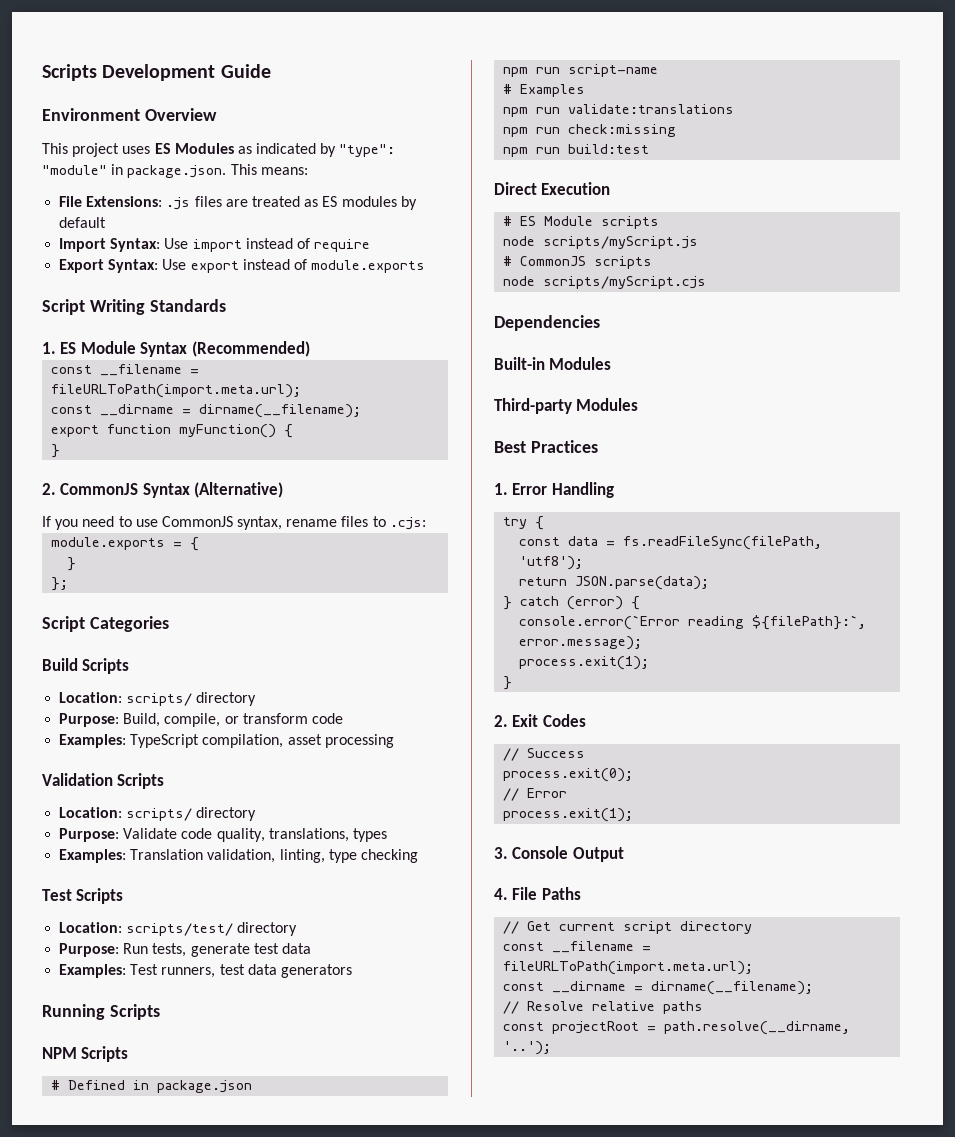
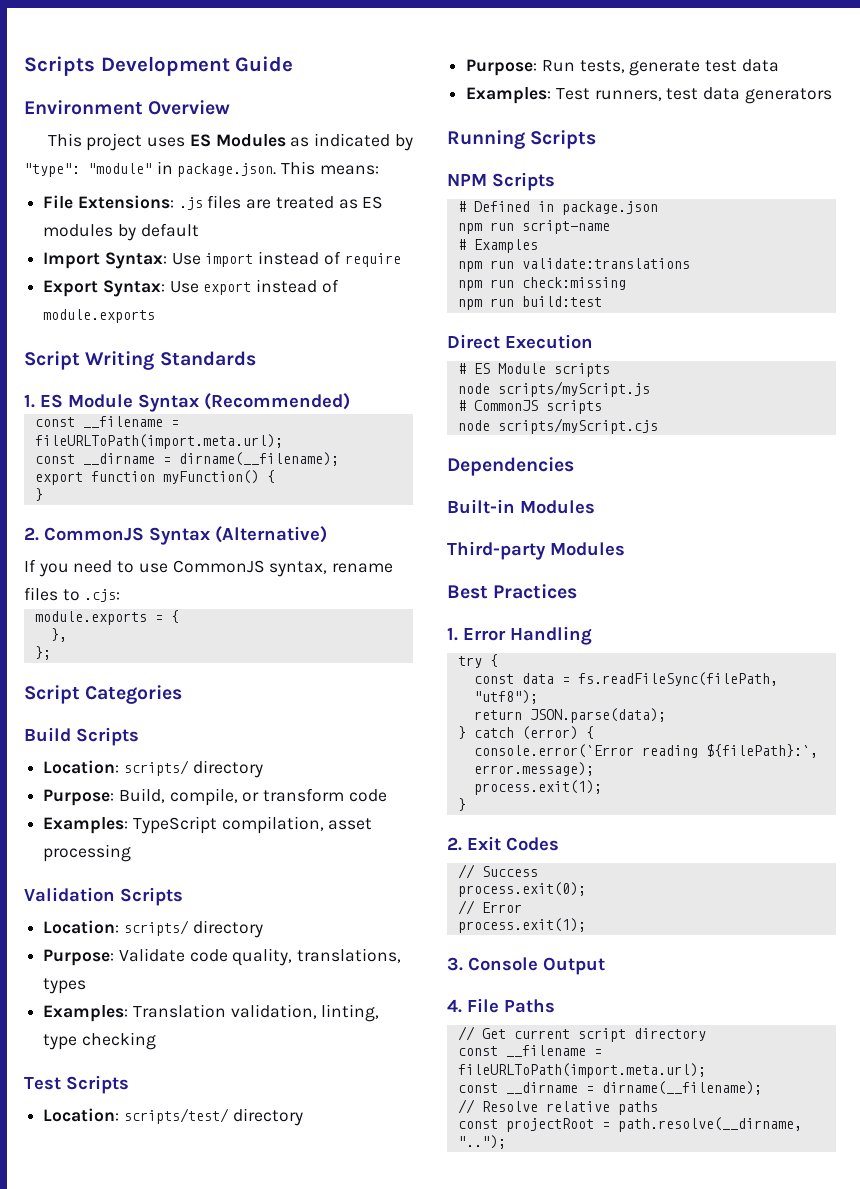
[67,557,77,571] } -> [50,628,67,642] },
[519,556,584,570] 'utf8'); -> [473,690,538,704] "utf8");
[503,1041,552,1055] '..'); -> [457,1135,506,1149] "..");

